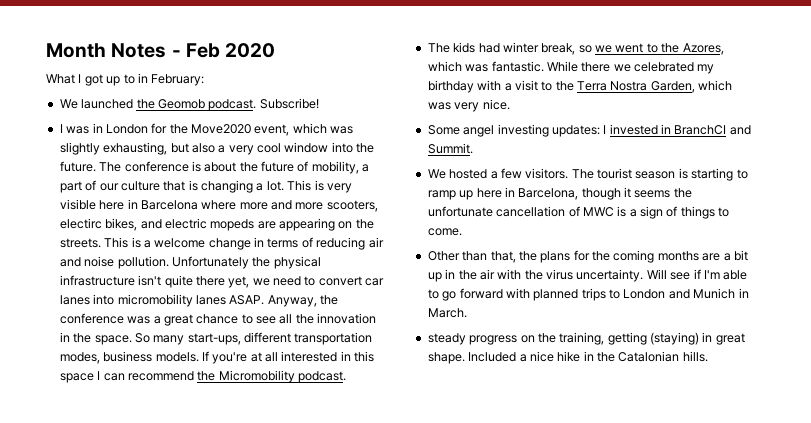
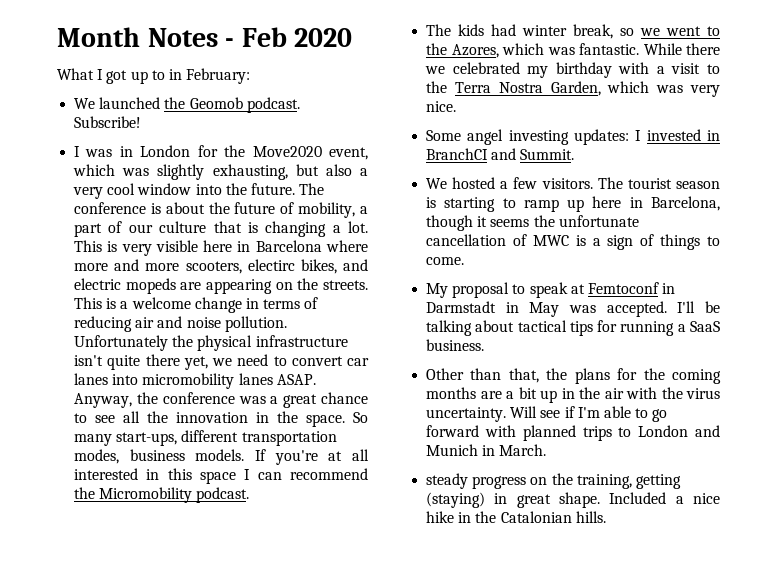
(462, 232) none -> [426,282,676,298] [426,301,720,317] [426,320,720,336] [426,339,485,351] // My proposal to speak at Femtoconf in Darmstadt in May was accepted. I'll be talking about tactical tips for running a SaaS business.

